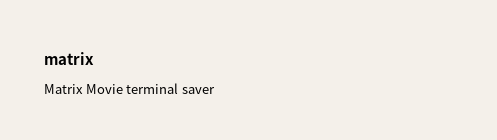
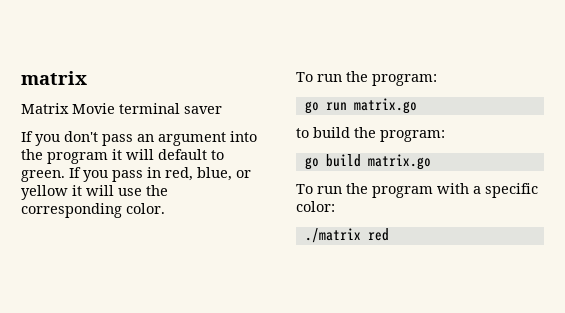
(215, 90) none -> [21,131,257,146] [21,149,224,164] [21,167,251,182] [21,185,168,200] [21,203,165,218] [296,71,437,86] [304,98,417,114] [296,127,445,142] [304,154,431,170] [296,183,538,198] [296,201,335,212] [304,228,389,243] // If you don't pass an argument into the program it will default to green. If you pass in red, blue, or yellow it will use the corresponding color. // To run the program: // go run matrix.go // to build the program: // go build matrix.go // To run the program with a specific color: // ./matrix red

